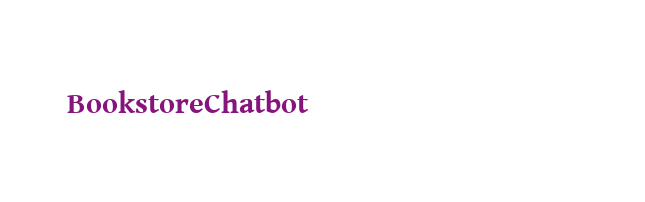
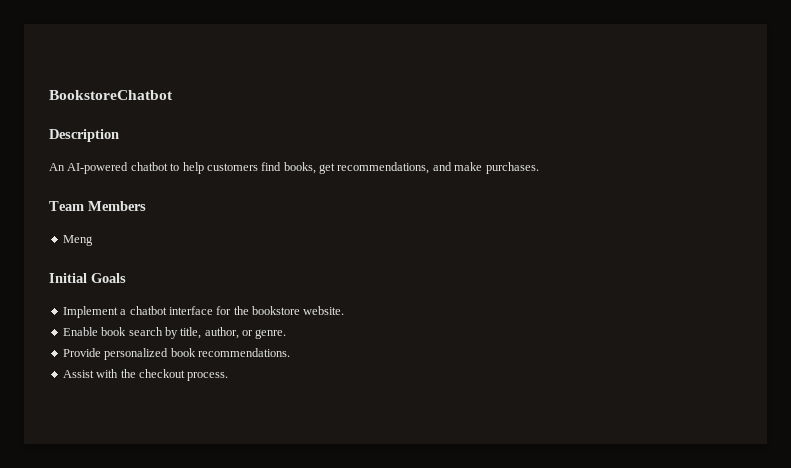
(309, 101) none -> [49,129,119,142] [49,162,539,174] [49,201,146,211] [62,235,93,246] [49,273,126,283] [62,306,345,318] [62,327,287,339] [62,348,290,360] [62,369,229,381] // Description // An AI-powered chatbot to help customers find books, get recommendations, and make purchases. // Team Members // Meng // Initial Goals // Implement a chatbot interface for the bookstore website. // Enable book search by title, author, or genre. // Provide personalized book recommendations. // Assist with the checkout process.

